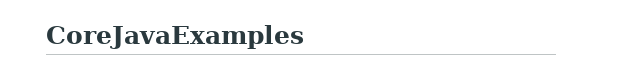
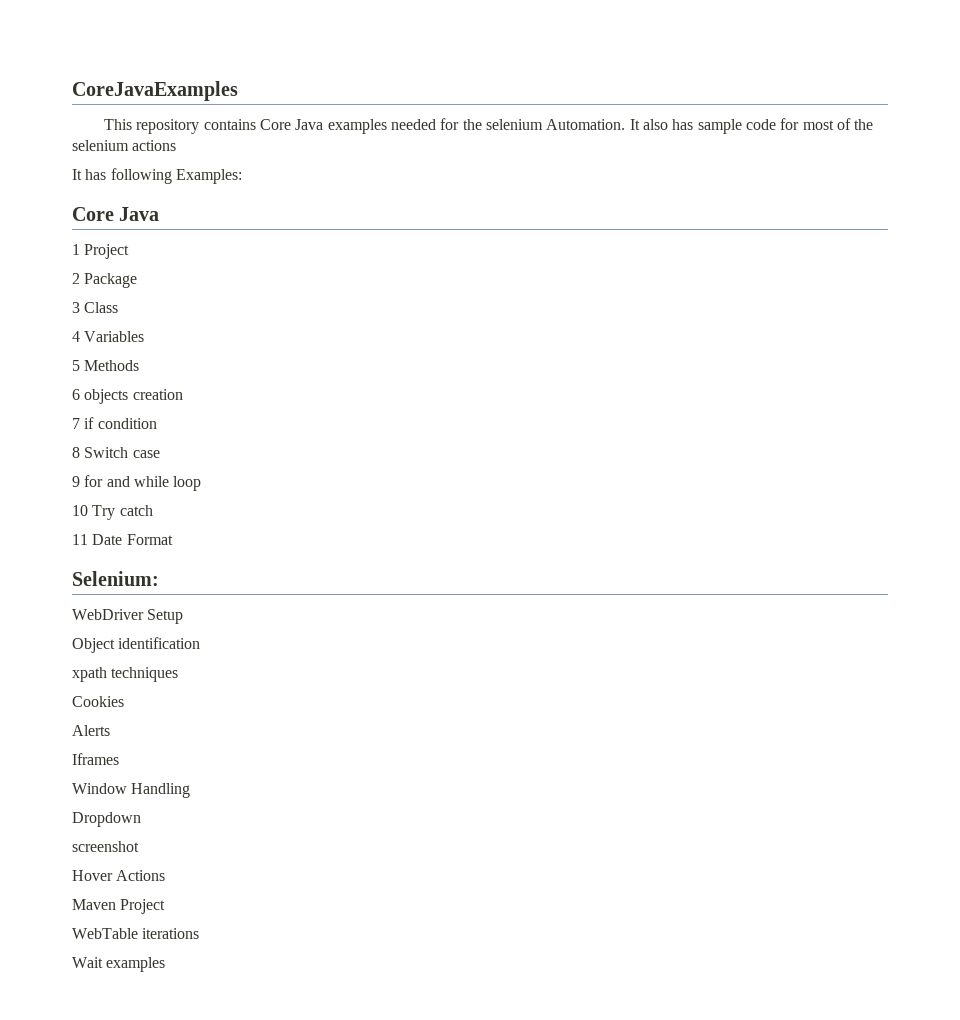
(304, 37) none -> [104,118,874,134] [72,140,177,151] [72,168,242,184] [72,207,160,221] [72,244,130,259] [72,273,138,288] [72,302,119,313] [72,331,145,342] [72,360,140,371] [72,389,183,404] [72,417,157,429] [72,447,160,458] [72,475,202,491] [72,505,153,520] [72,534,173,545] [72,571,159,586] [72,609,184,624] [72,637,201,653] [72,667,179,682] [72,696,124,707] [72,725,110,736] [72,753,119,765] [72,783,191,798] [72,812,141,827] [72,841,139,852] [72,870,166,881] [72,899,166,914] [72,928,200,939] [72,957,166,972] // This repository contains Core Java examples needed for the selenium Automation. It also has sample code for most of the selenium actions // It has following Examples: // Core Java // 1 Project // 2 Package // 3 Class // 4 Variables // 5 Methods // 6 objects creation // 7 if condition // 8 Switch case // 9 for and while loop // 10 Try catch // 11 Date Format // Selenium: // WebDriver Setup // Object identification // xpath techniques // Cookies // Alerts // Iframes // Window Handling // Dropdown // screenshot // Hover Actions // Maven Project // WebTable iterations // Wait examples

